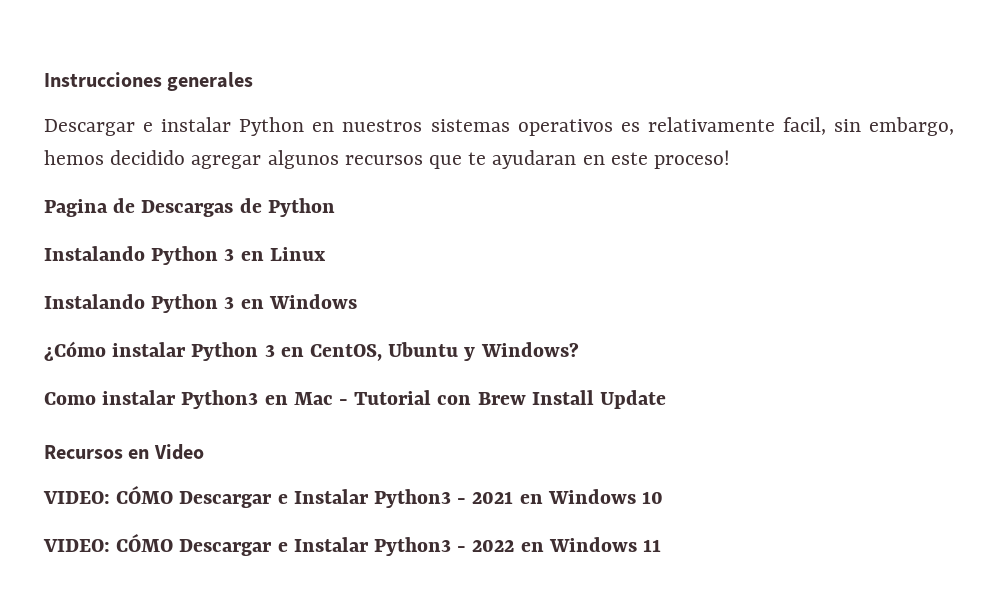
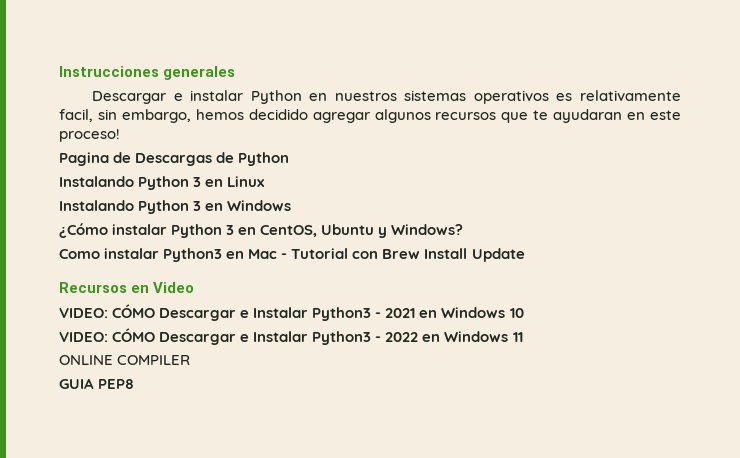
(662, 545) none -> [59,355,191,365] [59,378,135,389] // ONLINE COMPILER // GUIA PEP8

